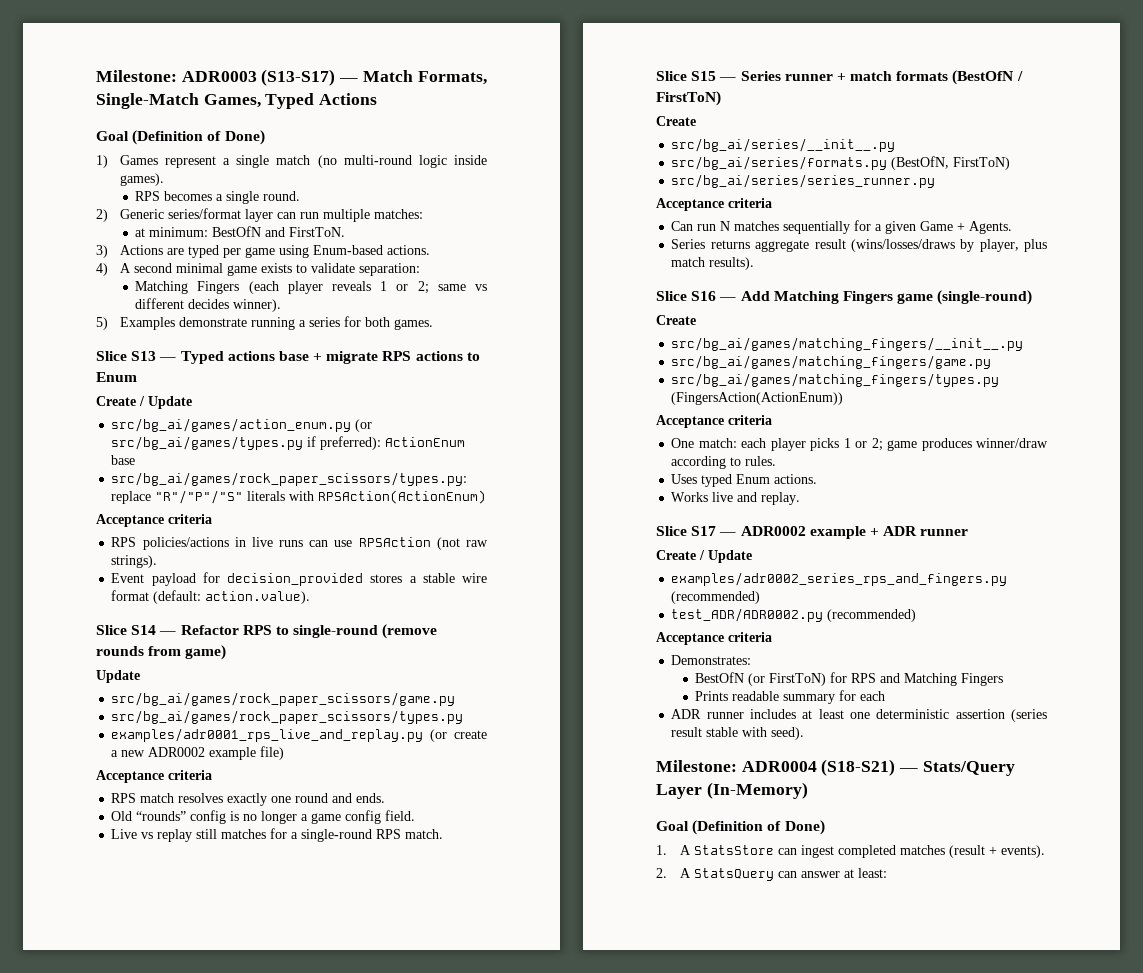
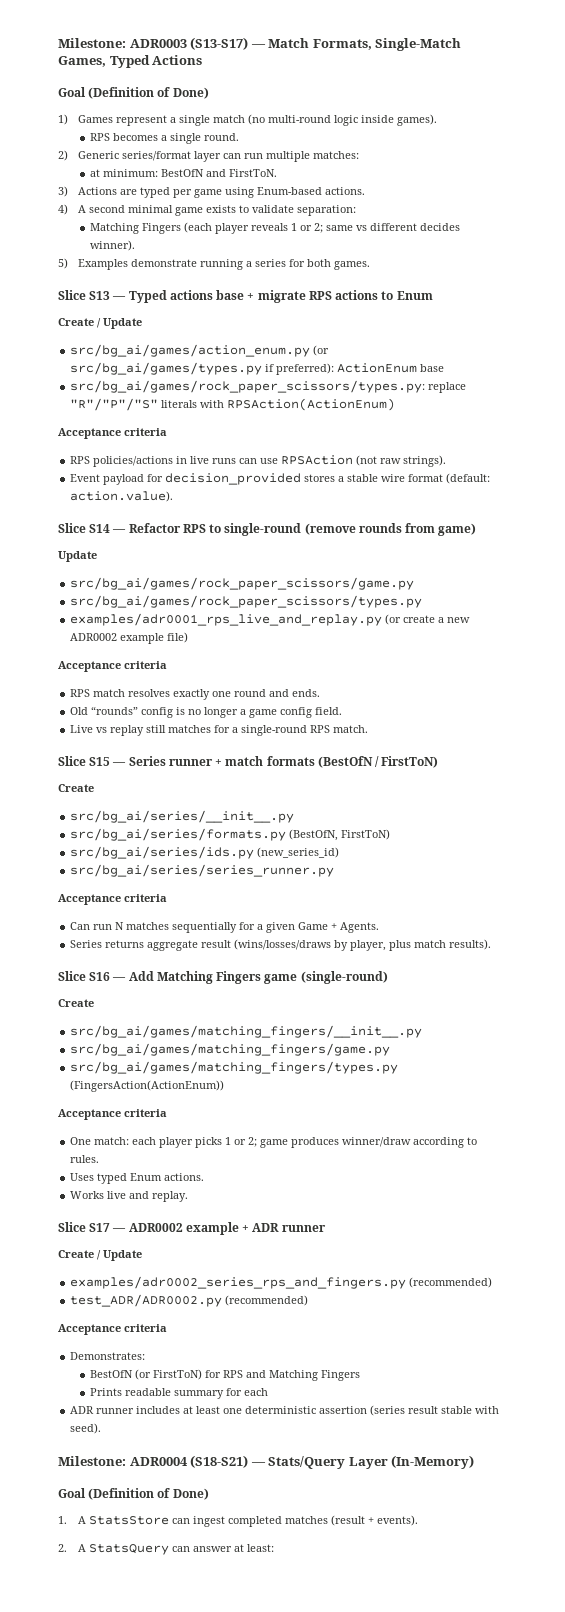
(1011, 163) none -> [70,846,340,859] // src/bg_ai/series/ids.py (new_series_id)

